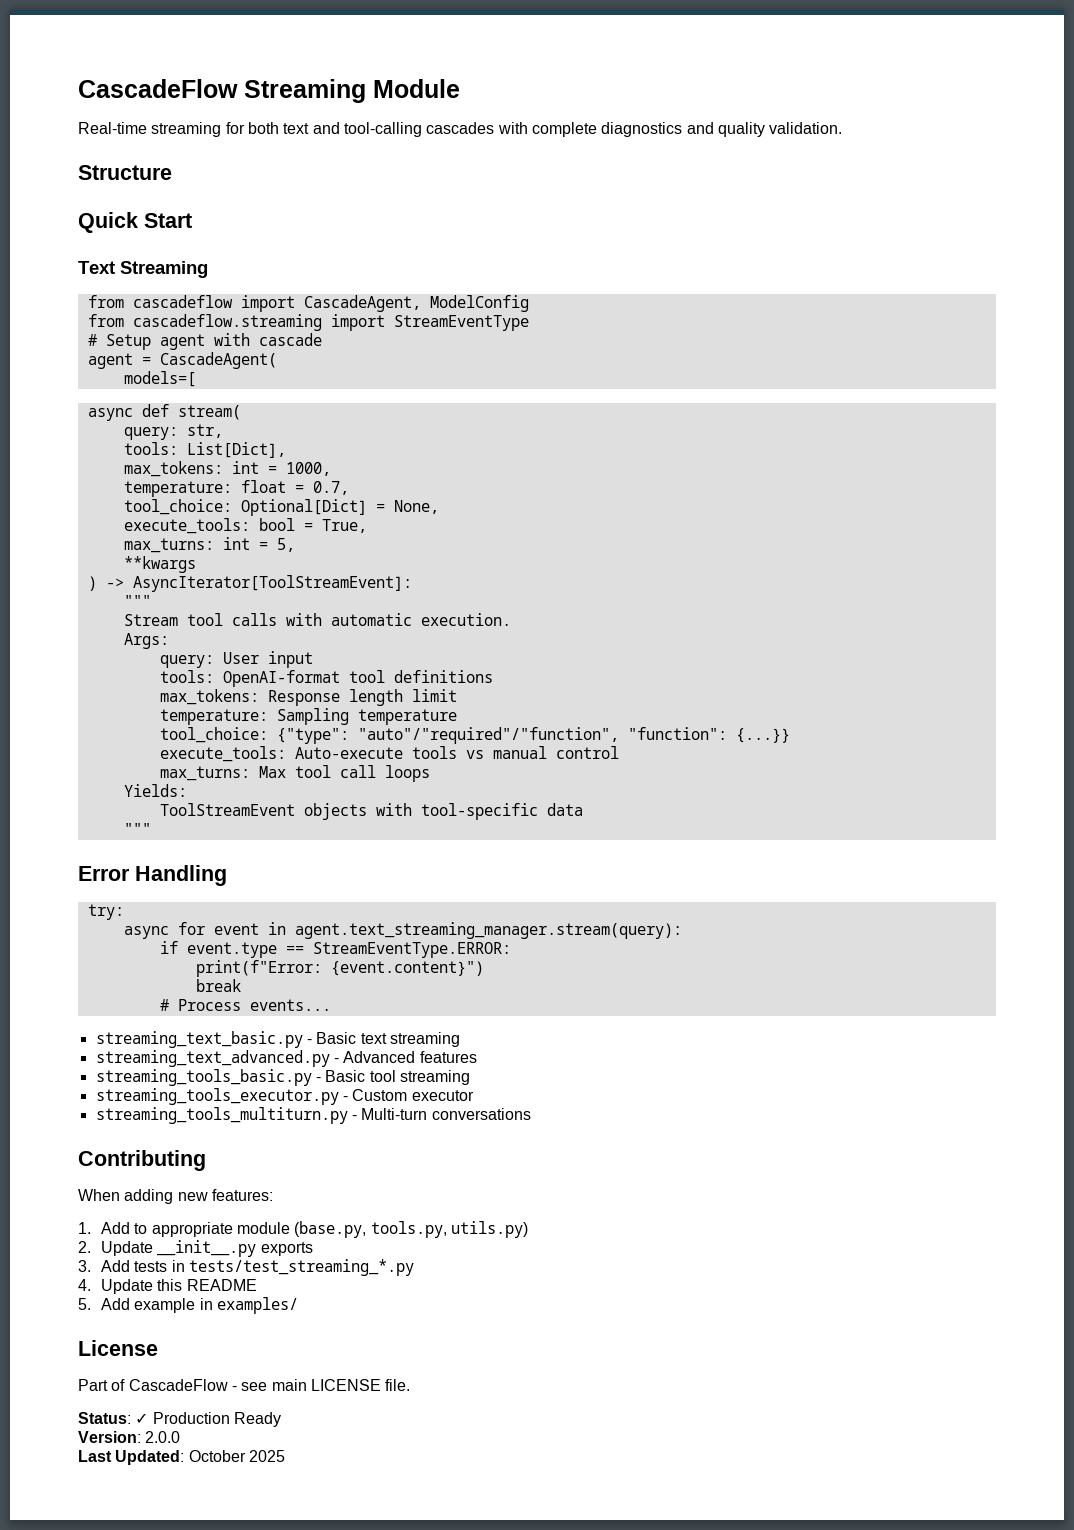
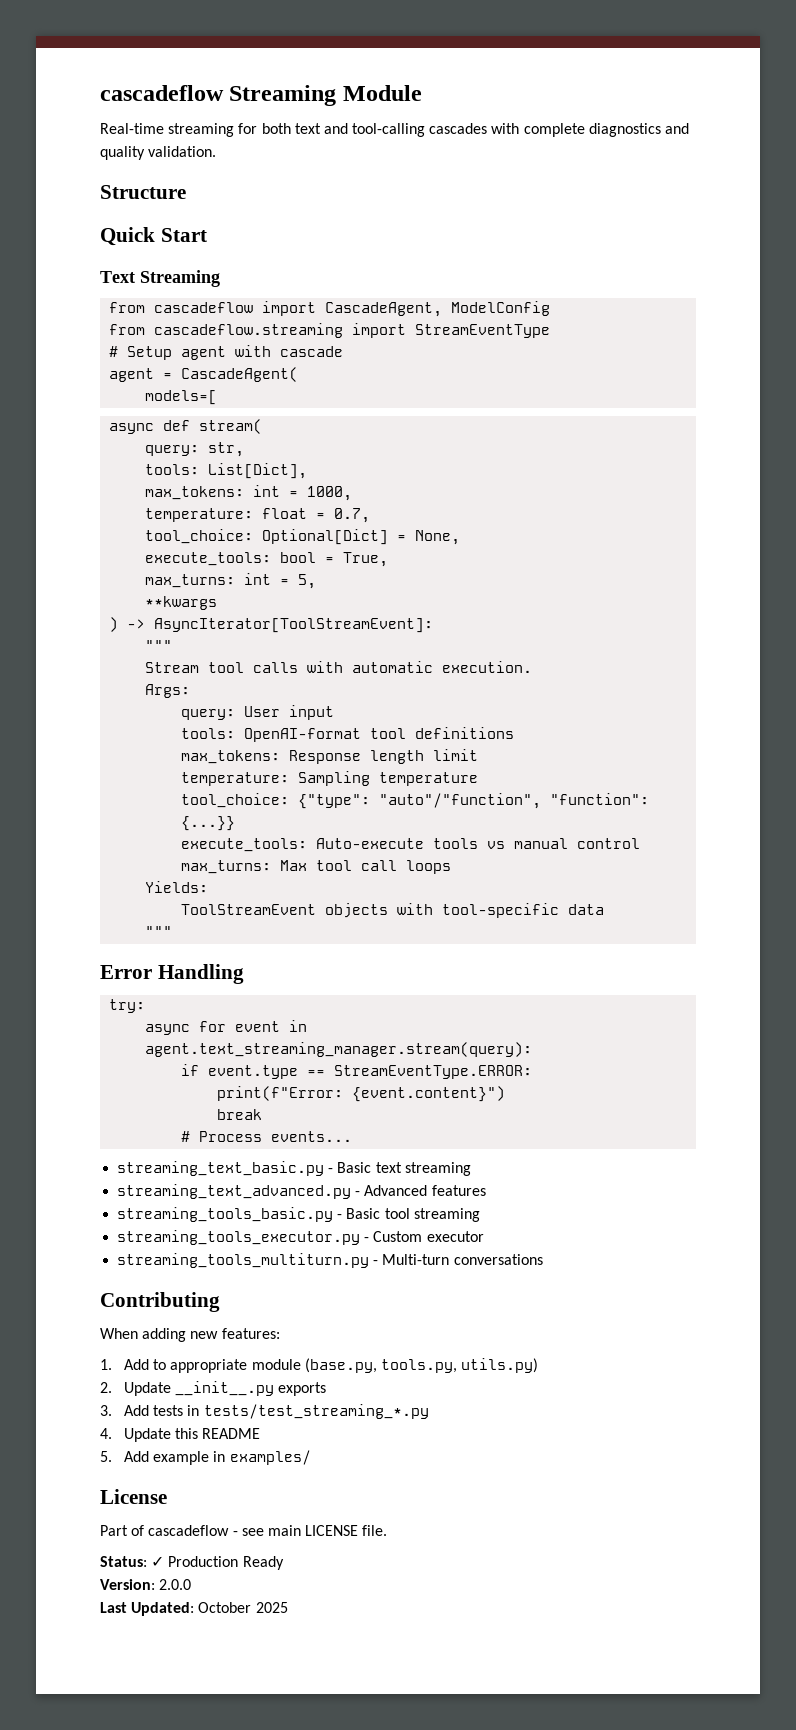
[78,79,238,98] CascadeFlow -> [100,85,224,101] cascadeflow
[357,727,619,744] "auto"/"required"/"function", -> [379,793,542,809] "auto"/"function",
[128,1379,228,1391] CascadeFlow -> [148,1525,230,1536] cascadeflow

